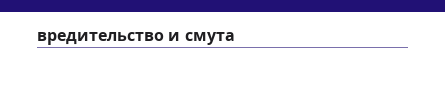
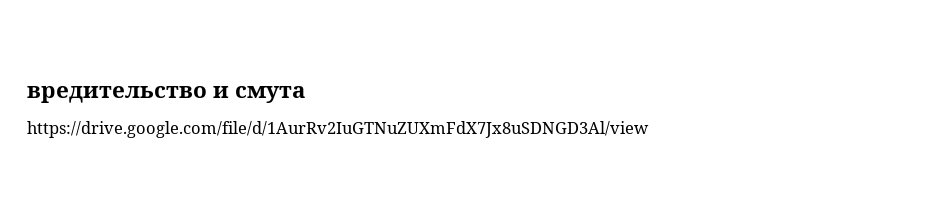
(235, 38) none -> [27,121,649,138] // https://drive.google.com/file/d/1AurRv2IuGTNuZUXmFdX7Jx8uSDNGD3Al/view

